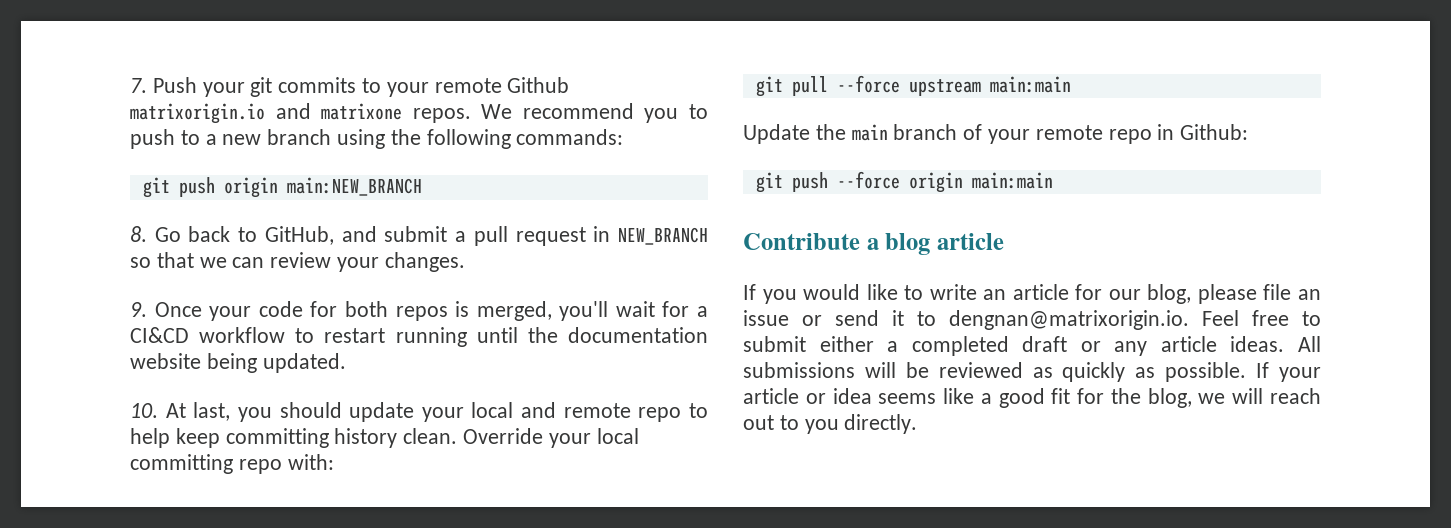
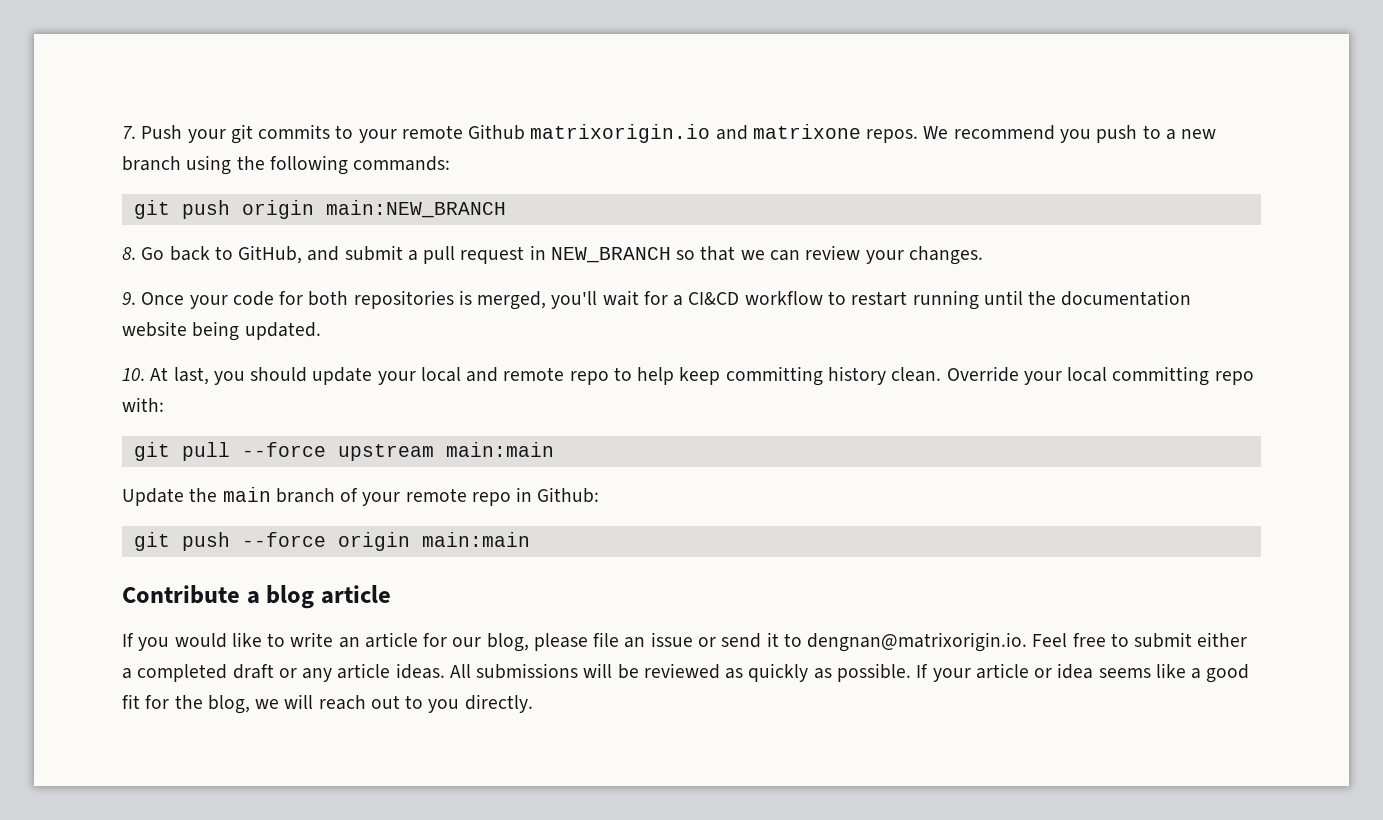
[689,104,708,119] to -> (1091, 136) none
[395,306,448,321] repos -> [353,290,454,309] repositories

